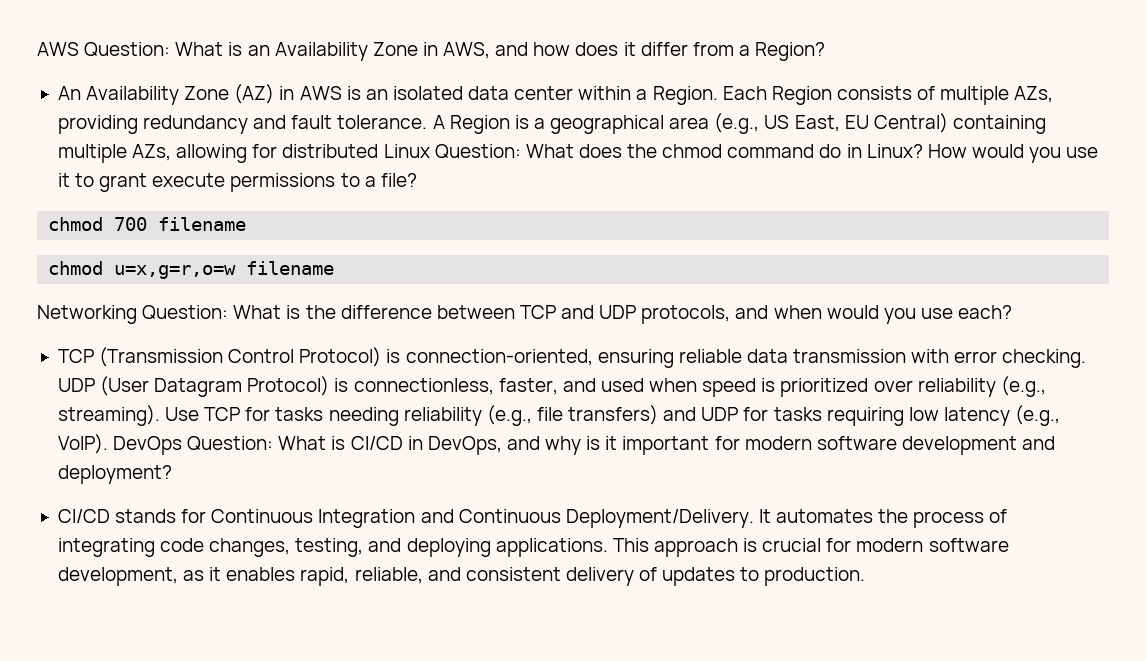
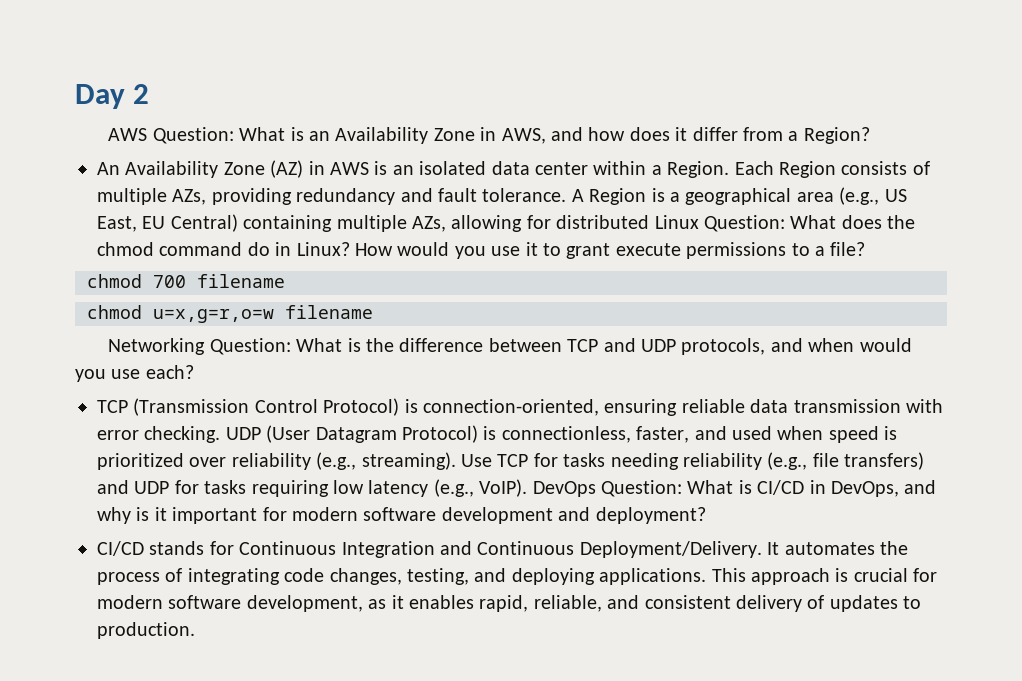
(37, 49) none -> [75,84,150,109] Day 2 //

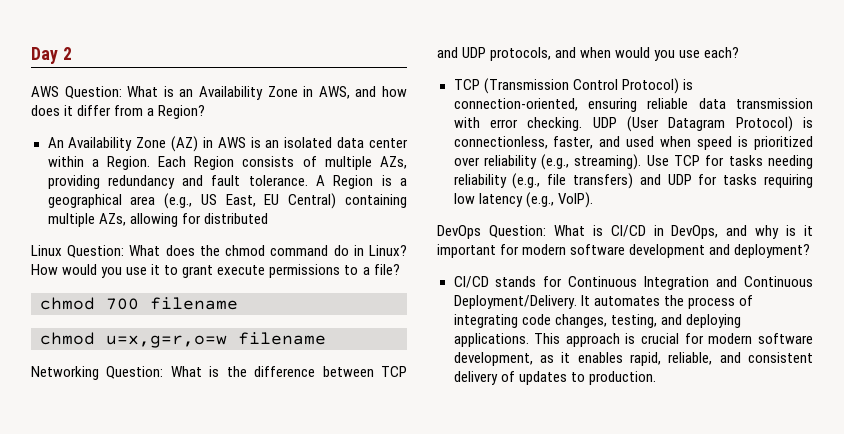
(650, 222) none -> (268, 218) //
(528, 488) none -> (593, 200) //

